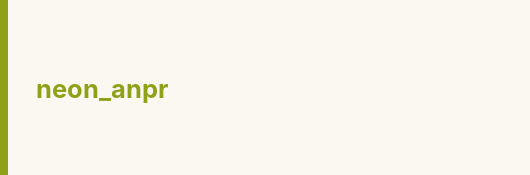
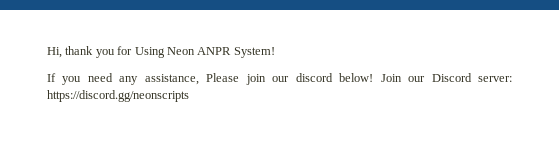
[36,84,168,103] neon_anpr -> [47,46,275,58] [47,73,512,85] [47,90,189,102] Hi, thank you for Using Neon ANPR System! // If you need any assistance, Please join our discord below! Join our Discord server: https://discord.gg/neonscripts

